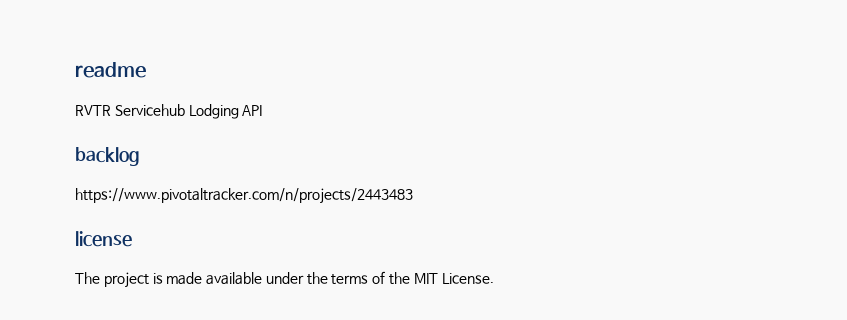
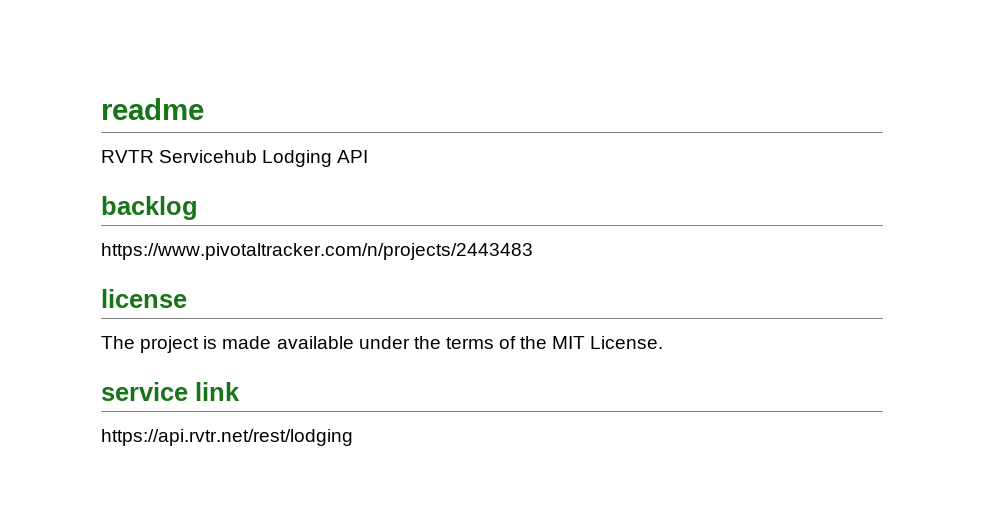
(494, 278) none -> [101,382,240,401] [101,429,353,446] // service link // https://api.rvtr.net/rest/lodging

